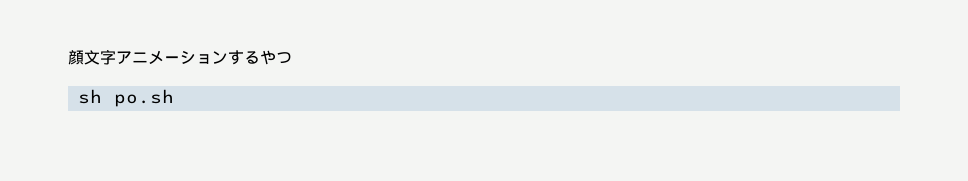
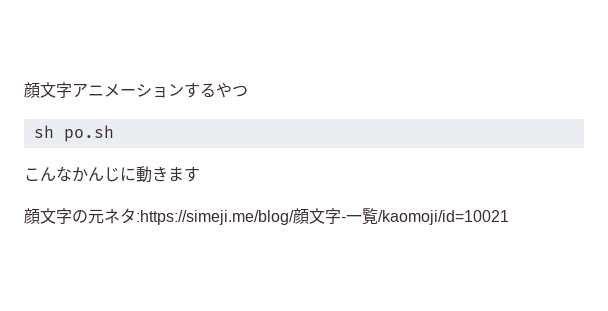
(174, 98) none -> [24,166,200,183] [24,208,509,225] // こんなかんじに動きます // 顔文字の元ネタ:https://simeji.me/blog/顔文字-一覧/kaomoji/id=10021

